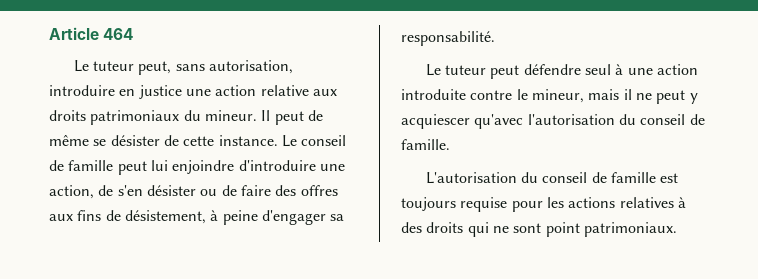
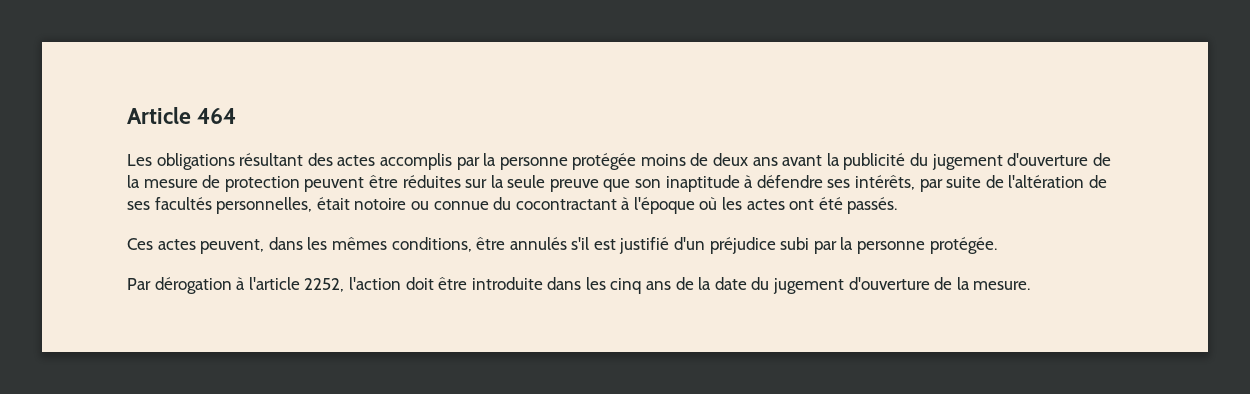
[73,60,294,75] [49,85,337,99] [49,110,323,125] [49,135,347,147] [49,160,345,175] [49,185,338,199] [49,210,345,225] [401,31,495,46] [425,64,698,79] [401,89,698,104] [401,114,705,129] [401,139,450,150] [425,172,679,184] [401,197,686,212] [401,222,677,237] Le tuteur peut, sans autorisation, introduire en justice une action relative aux droits patrimoniaux du mineur. Il peut de même se désister de cette instance. Le conseil de famille peut lui enjoindre d'introduire une action, de s'en désister ou de faire des offres aux fins de désistement, à peine d'engager sa responsabilité. // Le tuteur peut défendre seul à une action introduite contre le mineur, mais il ne peut y acquiescer qu'avec l'autorisation du conseil de famille. // L'autorisation du conseil de famille est toujours requise pour les actions relatives à des droits qui ne sont point patrimoniaux. -> [127,153,1111,170] [127,175,1107,192] [127,197,898,214] [127,237,997,254] [127,277,1031,294] Les obligations résultant des actes accomplis par la personne protégée moins de deux ans avant la publicité du jugement d'ouverture de la mesure de protection peuvent être réduites sur la seule preuve que son inaptitude à défendre ses intérêts, par suite de l'altération de ses facultés personnelles, était notoire ou connue du cocontractant à l'époque où les actes ont été passés. // Ces actes peuvent, dans les mêmes conditions, être annulés s'il est justifié d'un préjudice subi par la personne protégée. // Par dérogation à l'article 2252, l'action doit être introduite dans les cinq ans de la date du jugement d'ouverture de la mesure.

